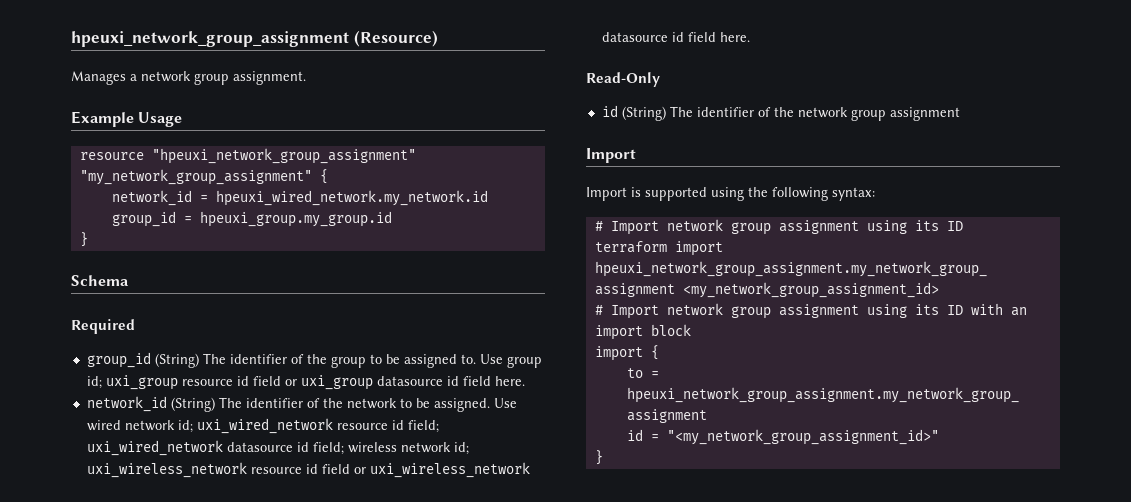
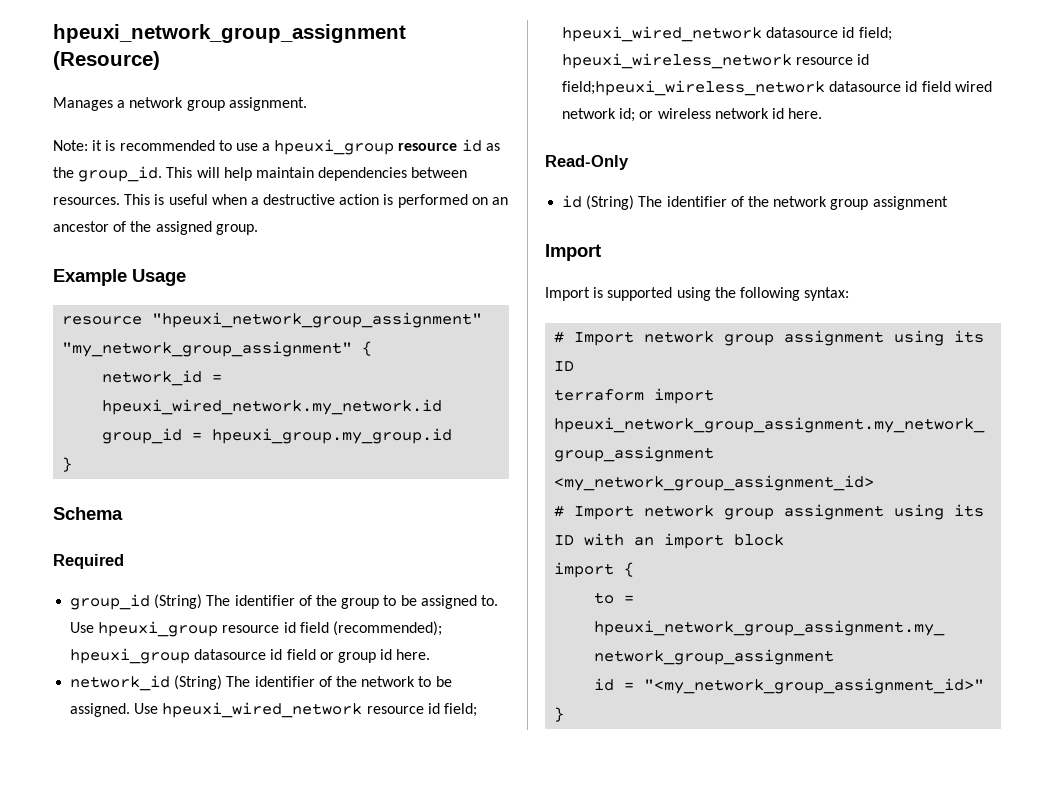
(306, 78) none -> [53,139,500,155] [53,166,468,182] [53,194,509,208] [53,221,258,235] // Note: it is recommended to use a hpeuxi_group resource id as the group_id. This will help maintain dependencies between resources. This is useful when a destructive action is performed on an ancestor of the assigned group.
[506,356,542,368] [86,375,491,390] group id; uxi_group resource id field or uxi_group datasource id field -> [98,621,442,637] [70,648,393,664] hpeuxi_group resource id field (recommended); hpeuxi_group datasource id field or group id
[86,418,439,434] [86,440,469,456] [86,462,530,478] [601,32,716,42] wired network id; uxi_wired_network resource id field; uxi_wired_network datasource id field; wireless network id; uxi_wireless_network resource id field or uxi_wireless_network datasource id field -> [162,702,477,718] [562,26,892,42] [562,53,870,69] [562,80,992,96] [562,108,784,122] hpeuxi_wired_network resource id field; hpeuxi_wired_network datasource id field; hpeuxi_wireless_network resource id field;hpeuxi_wireless_network datasource id field wired network id; or wireless network id

